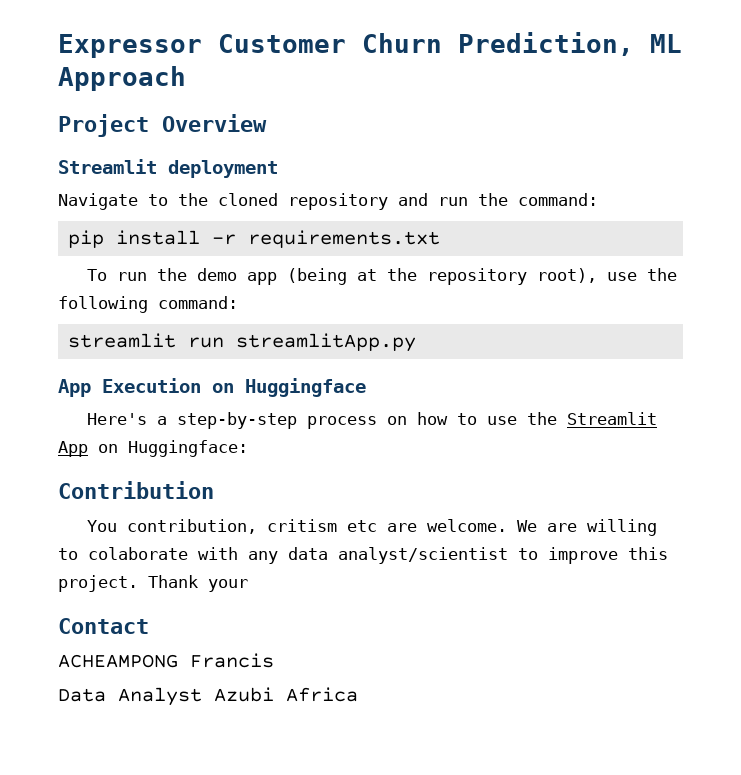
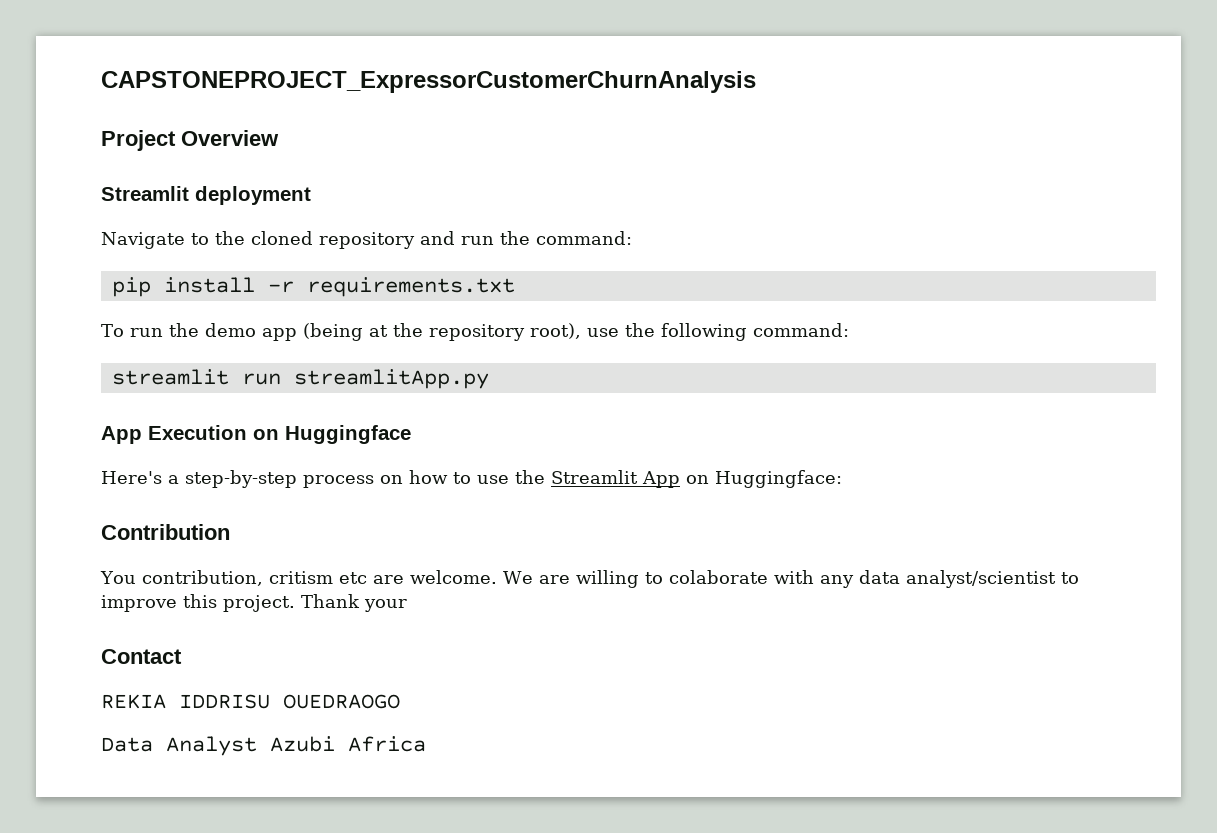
[58,32,682,58] [58,66,186,91] Expressor Customer Churn Prediction, ML Approach -> [101,71,756,93] CAPSTONEPROJECT_ExpressorCustomerChurnAnalysis
[58,653,274,668] ACHEAMPONG Francis -> [101,694,400,709] REKIA IDDRISU OUEDRAOGO

